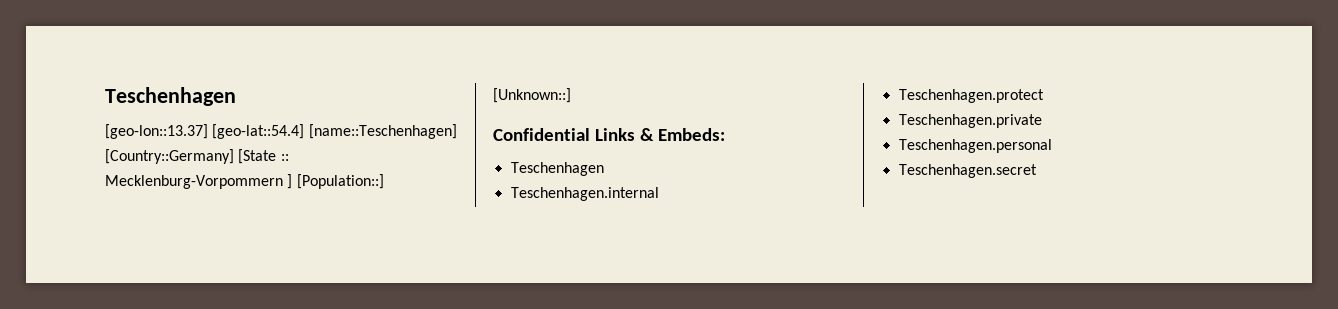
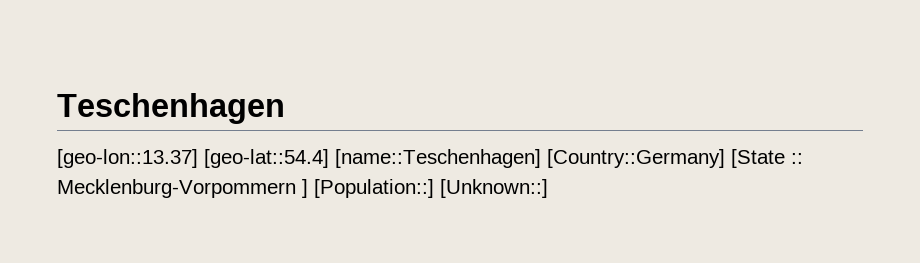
[493,128,725,141] [510,162,604,176] [510,187,659,201] [898,89,1044,103] [898,114,1042,128] [898,139,1052,153] [898,164,1037,178] // Confidential Links & Embeds: // Teschenhagen // Teschenhagen.internal // Teschenhagen.protect // Teschenhagen.private // Teschenhagen.personal // Teschenhagen.secret -> (548, 188) none

